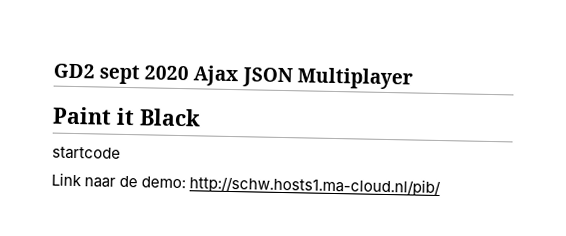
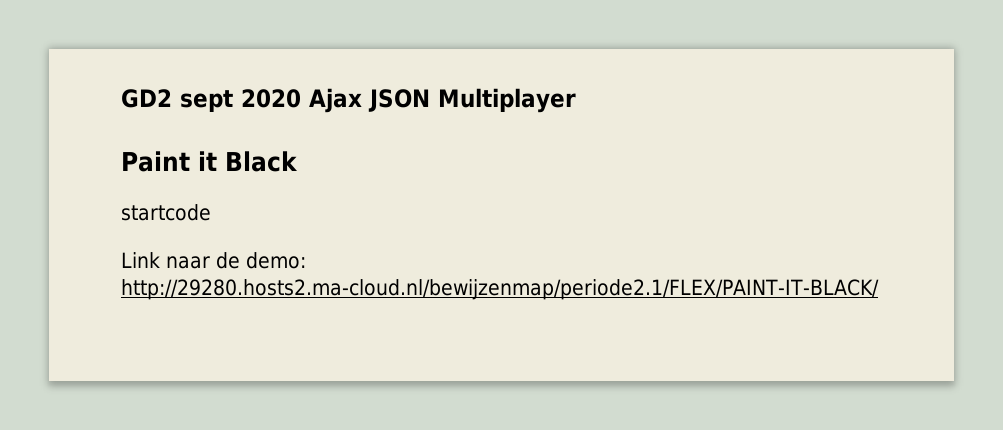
[189,175,442,197] http://schw.hosts1.ma-cloud.nl/pib/ -> [121,279,879,300] http://29280.hosts2.ma-cloud.nl/bewijzenmap/periode2.1/FLEX/PAINT-IT-BLACK/

